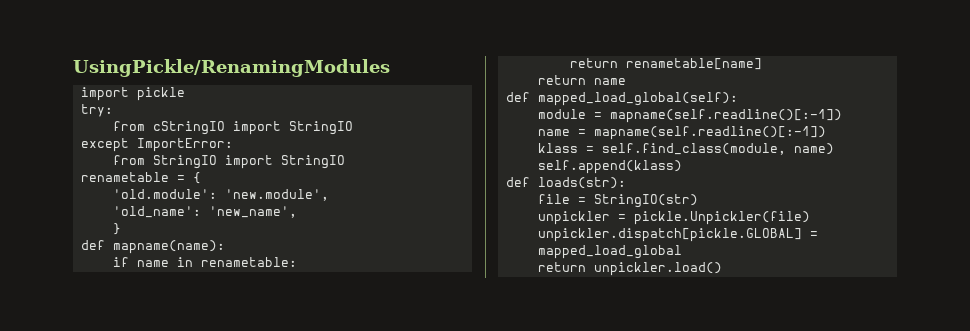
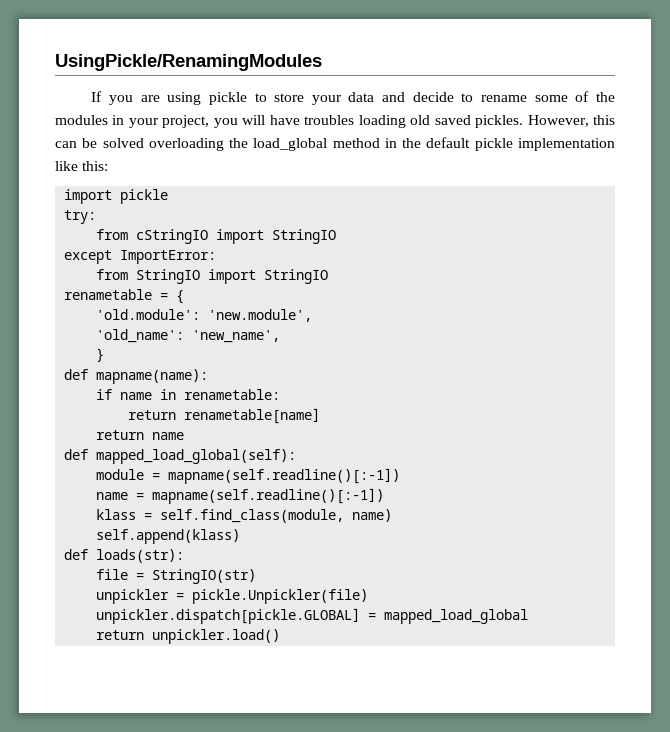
(390, 68) none -> [91,91,616,105] [55,115,615,128] [55,137,615,151] [55,161,109,171] // If you are using pickle to store your data and decide to rename some of the modules in your project, you will have troubles loading old saved pickles. However, this can be solved overloading the load_global method in the default pickle implementation like this:

